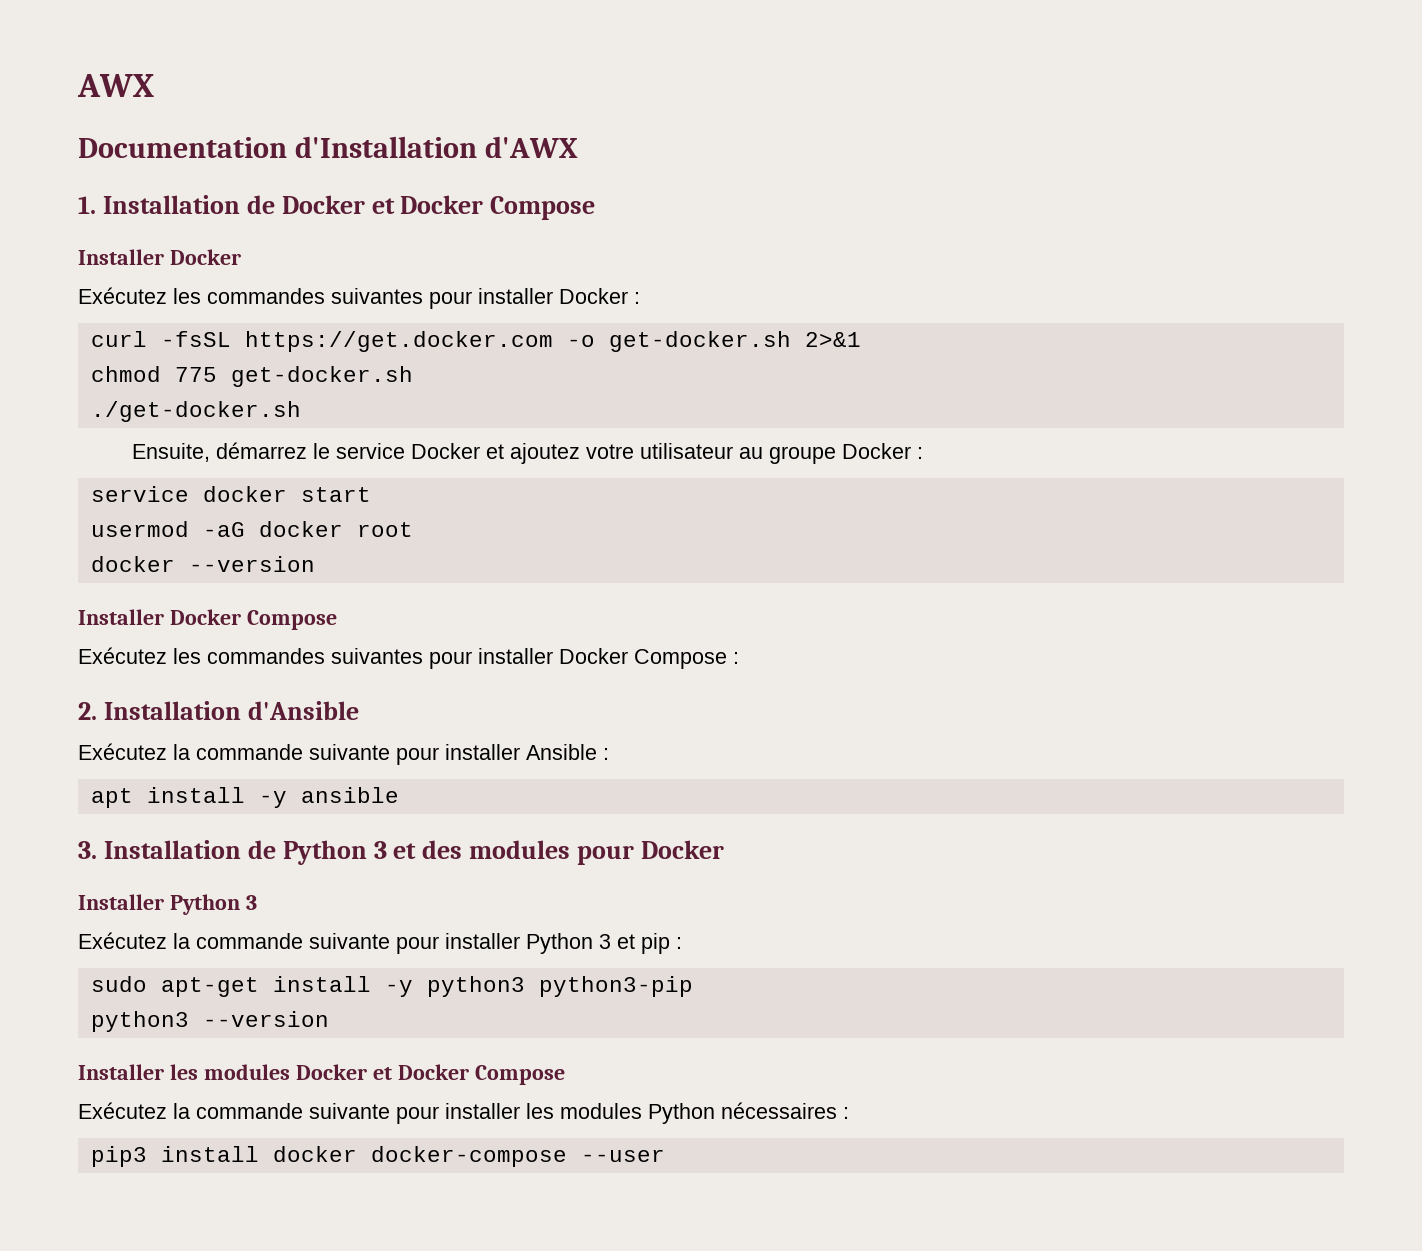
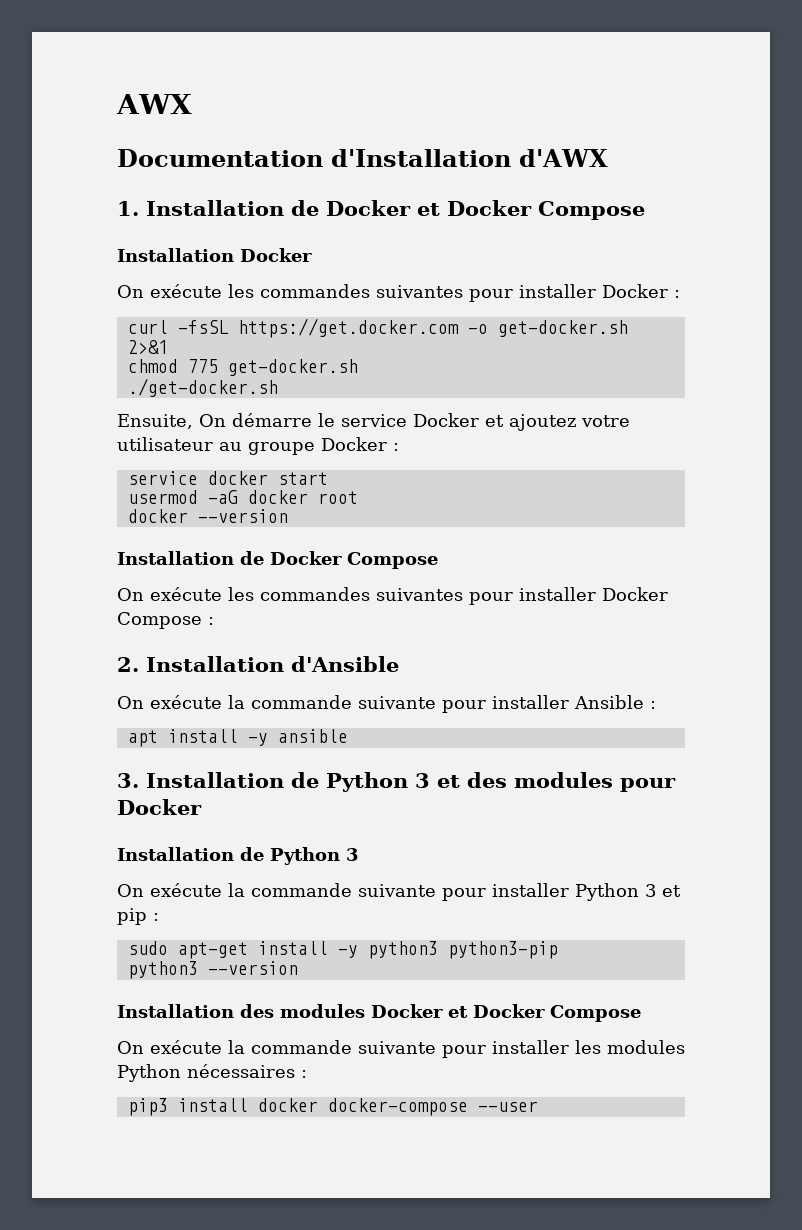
[78,249,241,265] [78,287,167,304] Installer Docker // Exécutez -> [117,248,312,262] [117,284,222,298] Installation Docker // On exécute
[215,442,307,459] démarrez -> [199,413,312,427] On démarre
[78,609,337,630] [78,647,167,664] Installer Docker Compose // Exécutez -> [117,551,438,569] [117,587,222,601] Installation de Docker Compose // On exécute
[78,743,167,760] Exécutez -> [117,695,222,709] On exécute
[78,894,164,910] Installer -> [117,847,264,861] Installation de
[78,932,167,949] Exécutez -> [117,883,222,897] On exécute
[78,1064,198,1080] Installer les -> [117,1004,274,1018] Installation des
[78,1102,167,1119] Exécutez -> [117,1040,222,1054] On exécute

